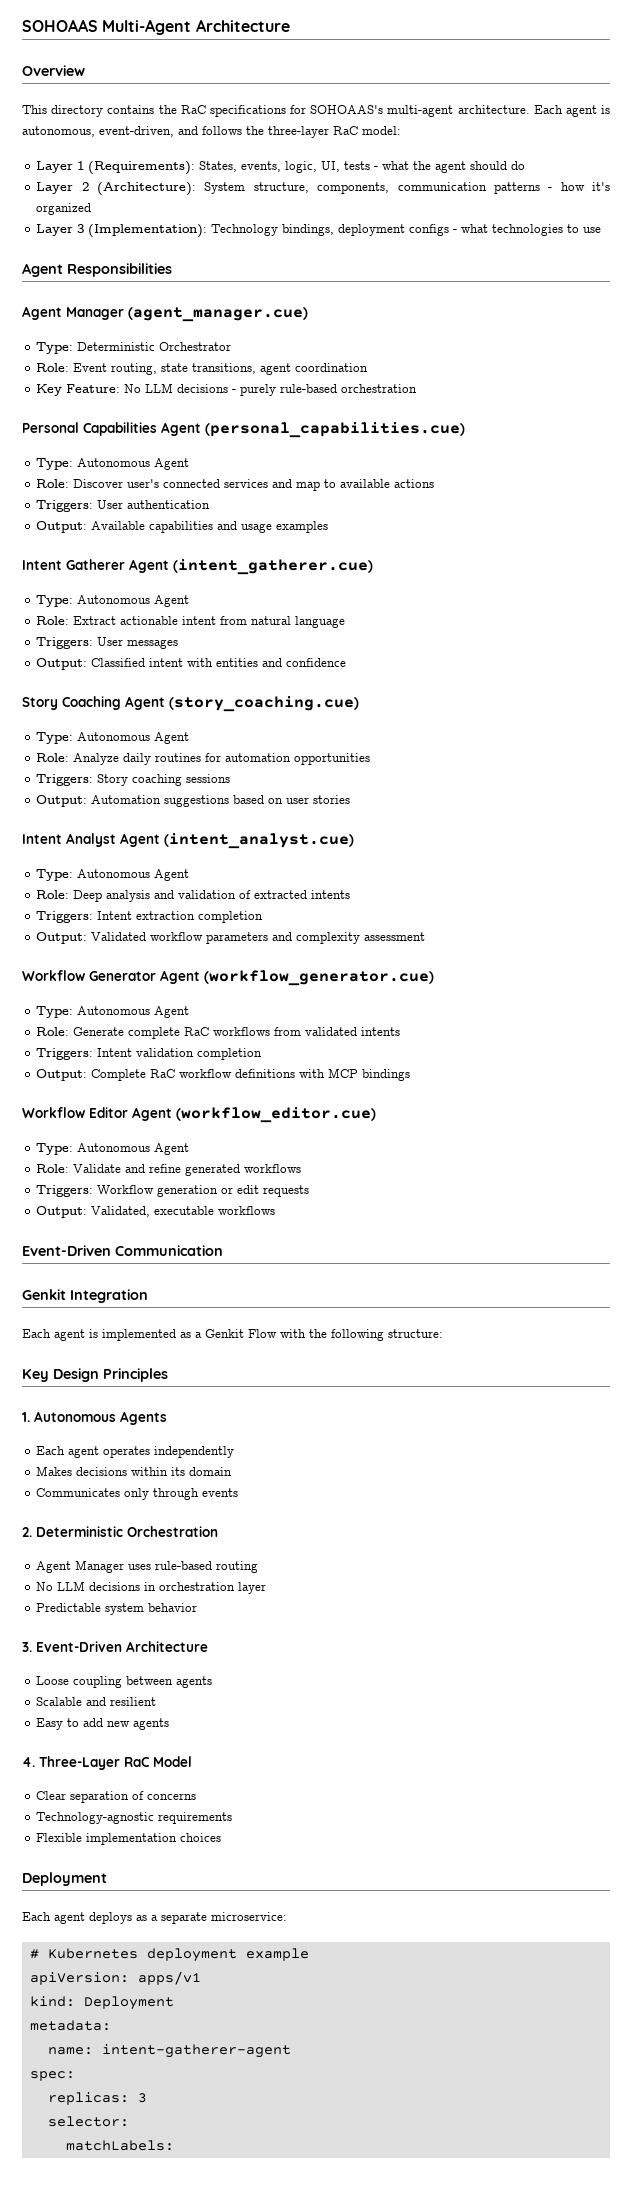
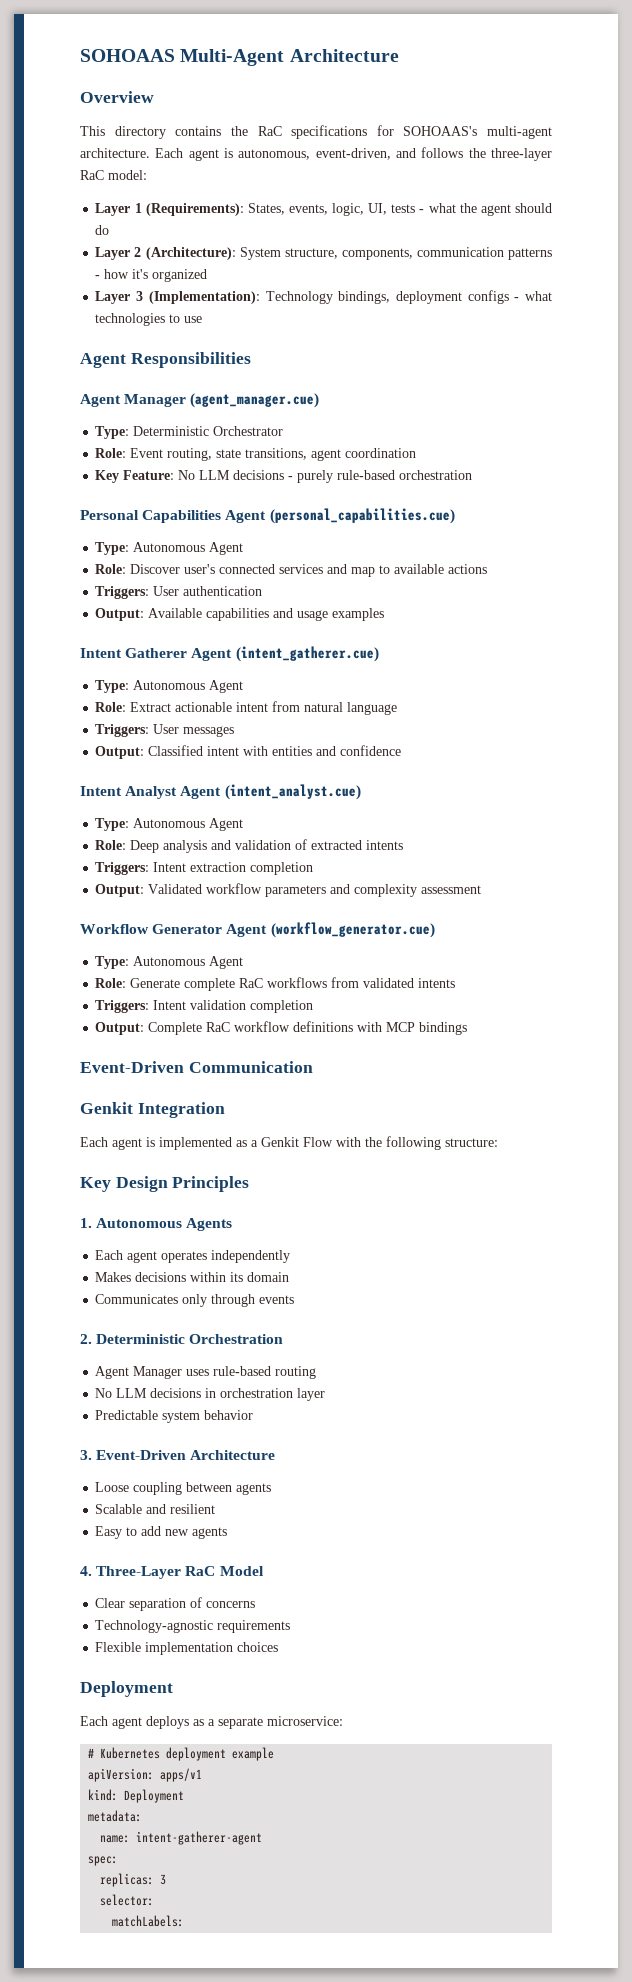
[22,696,359,712] [36,732,190,744] [36,753,371,765] [36,774,231,786] [36,795,351,807] // Story Coaching Agent (story_coaching.cue) // Type: Autonomous Agent // Role: Analyze daily routines for automation opportunities // Triggers: Story coaching sessions // Output: Automation suggestions based on user stories -> (402, 750) none
[22,1107,376,1123] [36,1143,190,1155] [36,1164,302,1176] [36,1185,310,1197] [36,1206,276,1218] // Workflow Editor Agent (workflow_editor.cue) // Type: Autonomous Agent // Role: Validate and refine generated workflows // Triggers: Workflow generation or edit requests // Output: Validated, executable workflows -> (468, 1028) none

